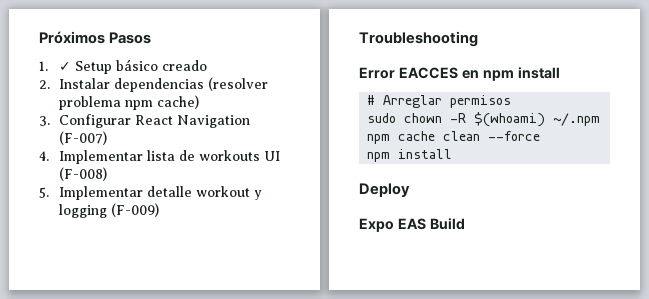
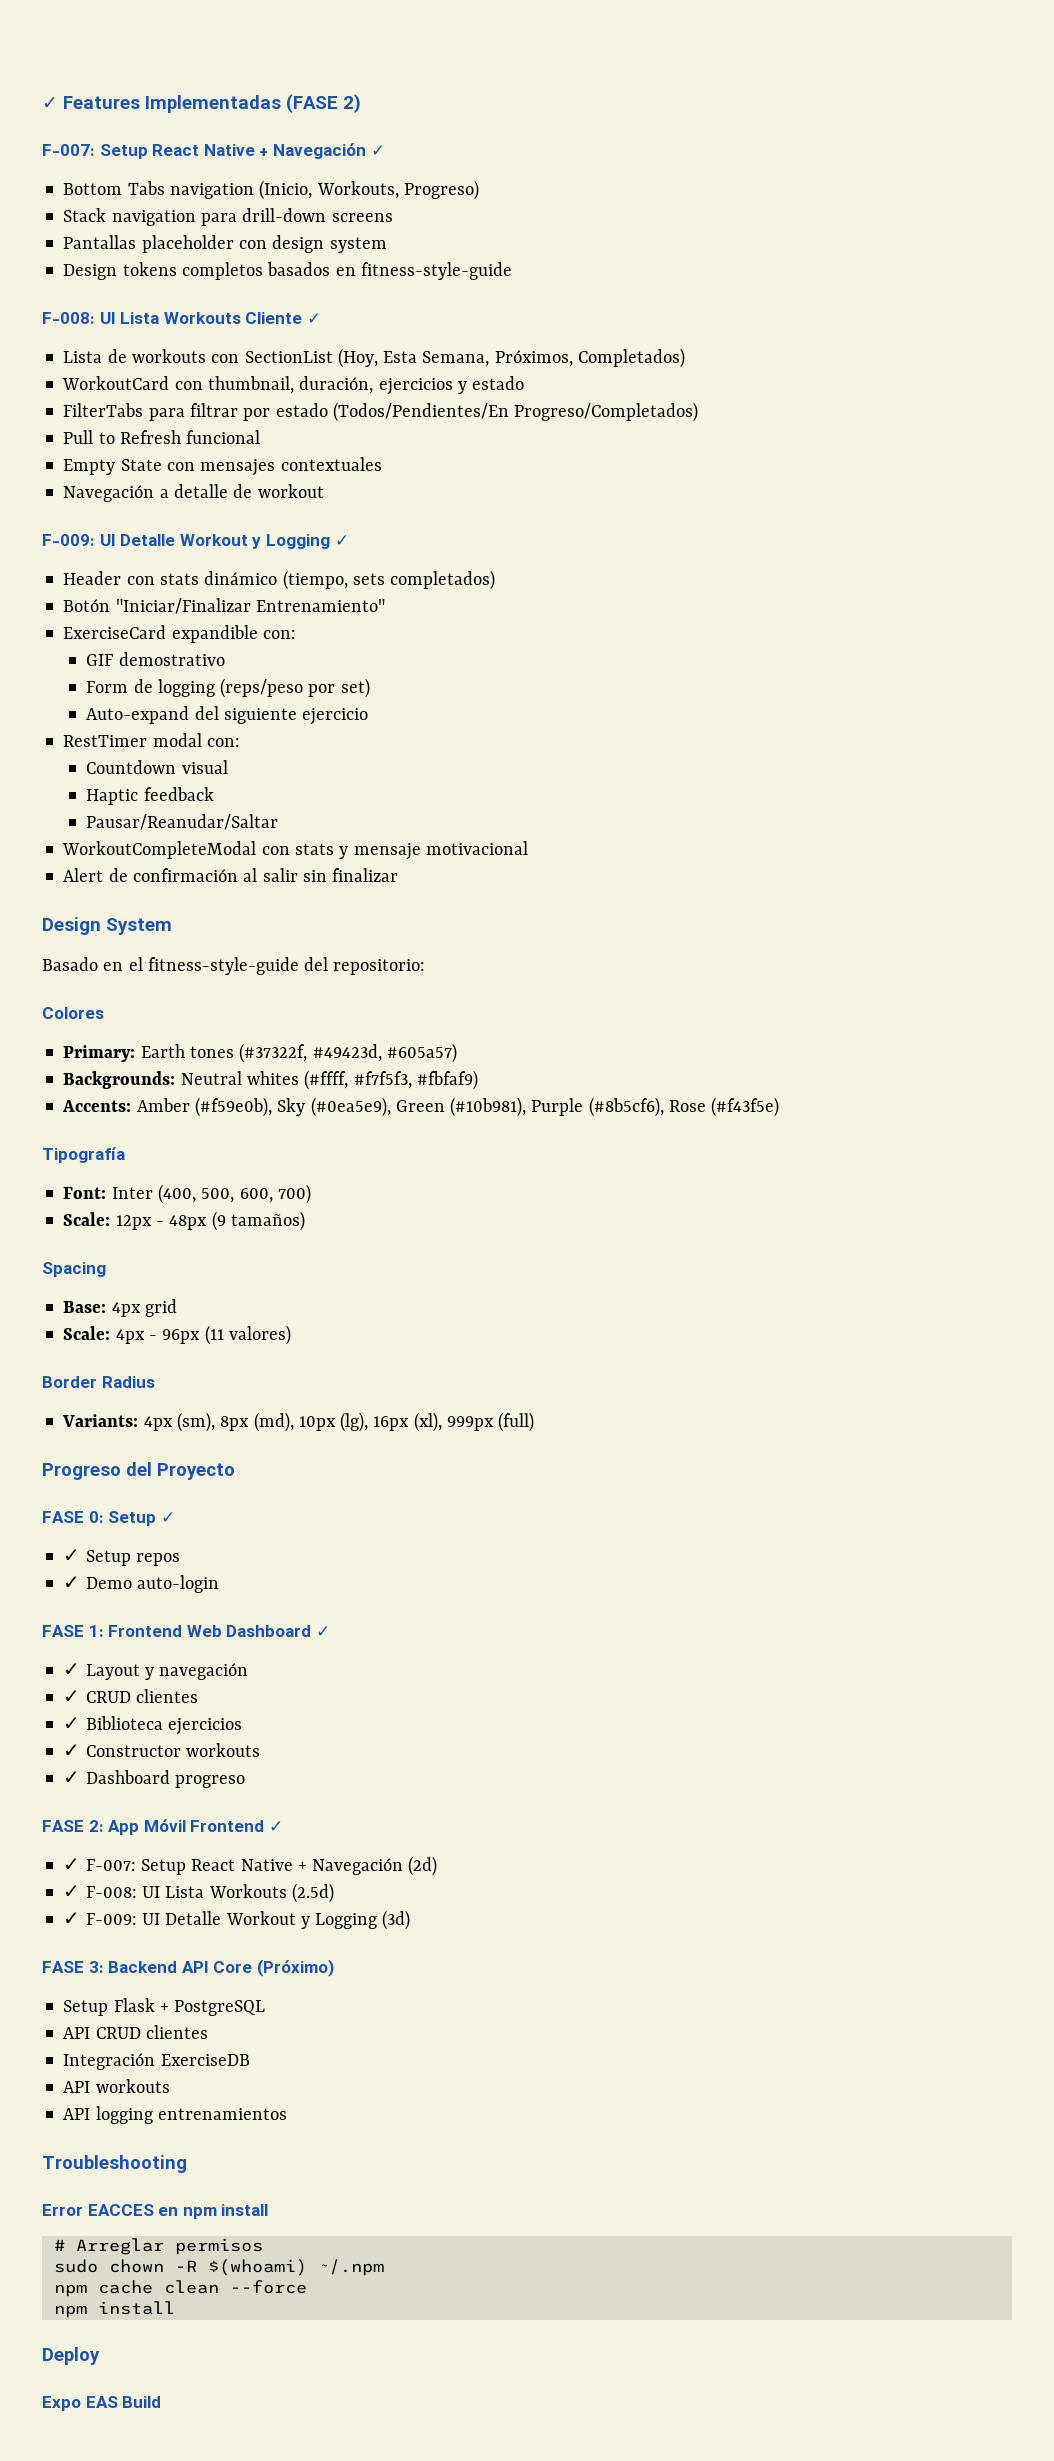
[39,31,152,44] [39,59,208,74] [39,77,269,92] [59,95,200,110] [39,114,251,128] [59,131,108,145] [39,150,281,164] [59,167,108,181] [39,186,263,200] [59,203,160,218] Próximos Pasos // 1. ✓ Setup básico creado // 2. Instalar dependencias (resolver problema npm cache) // 3. Configurar React Navigation (F-007) // 4. Implementar lista de workouts UI (F-008) // 5. Implementar detalle workout y logging (F-009) -> [42,94,361,113] [42,143,385,159] [63,180,479,200] [63,208,393,226] [63,235,387,253] [63,262,512,280] [42,312,321,324] [63,348,685,368] [62,376,525,395] [63,402,699,422] [63,430,261,444] [63,457,382,476] [63,484,324,502] [42,534,349,549] [63,570,496,590] [63,598,385,614] [63,625,296,643] [86,652,225,666] [86,678,370,698] [86,706,369,725] [63,733,240,747] [86,760,228,774] [86,787,214,805] [86,814,279,830] [62,841,528,860] [63,868,399,882] [42,917,172,935] [42,957,426,975] [42,1007,104,1019] [63,1043,457,1063] [63,1070,478,1090] [62,1097,780,1117] [42,1147,125,1163] [63,1184,311,1204] [63,1211,305,1231] [42,1262,106,1277] [63,1299,177,1317] [63,1325,291,1345] [42,1376,155,1388] [62,1412,535,1432] [42,1462,235,1480] [42,1511,175,1526] [63,1549,180,1566] [63,1575,219,1593] [42,1625,330,1637] [63,1663,249,1680] [63,1689,198,1703] [63,1716,242,1735] [63,1743,260,1757] [63,1770,245,1788] [42,1819,283,1835] [63,1856,438,1876] [63,1883,334,1903] [63,1910,411,1930] [42,1959,334,1977] [63,1998,266,2016] [63,2025,208,2039] [63,2053,250,2070] [63,2079,170,2093] [63,2106,287,2124] ✓ Features Implementadas (FASE 2) // F-007: Setup React Native + Navegación ✓ // Bottom Tabs navigation (Inicio, Workouts, Progreso) // Stack navigation para drill-down screens // Pantallas placeholder con design system // Design tokens completos basados en fitness-style-guide // F-008: UI Lista Workouts Cliente ✓ // Lista de workouts con SectionList (Hoy, Esta Semana, Próximos, Completados) // WorkoutCard con thumbnail, duración, ejercicios y estado // FilterTabs para filtrar por estado (Todos/Pendientes/En Progreso/Completados) // Pull to Refresh funcional // Empty State con mensajes contextuales // Navegación a detalle de workout // F-009: UI Detalle Workout y Logging ✓ // Header con stats dinámico (tiempo, sets completados) // Botón "Iniciar/Finalizar Entrenamiento" // ExerciseCard expandible con: // GIF demostrativo // Form de logging (reps/peso por set) // Auto-expand del siguiente ejercicio // RestTimer modal con: // Countdown visual // Haptic feedback // Pausar/Reanudar/Saltar // WorkoutCompleteModal con stats y mensaje motivacional // Alert de confirmación al salir sin finalizar // Design System // Basado en el fitness-style-guide del repositorio: // Colores // Primary: Earth tones (#37322f, #49423d, #605a57) // Backgrounds: Neutral whites (#ffff, #f7f5f3, #fbfaf9) // Accents: Amber (#f59e0b), Sky (#0ea5e9), Green (#10b981), Purple (#8b5cf6), Rose (#f43f5e) // Tipografía // Font: Inter (400, 500, 600, 700) // Scale: 12px - 48px (9 tamaños) // Spacing // Base: 4px grid // Scale: 4px - 96px (11 valores) // Border Radius // Variants: 4px (sm), 8px (md), 10px (lg), 16px (xl), 999px (full) // Progreso del Proyecto // FASE 0: Setup ✓ // ✓ Setup repos // ✓ Demo auto-login // FASE 1: Frontend Web Dashboard ✓ // ✓ Layout y navegación // ✓ CRUD clientes // ✓ Biblioteca ejercicios // ✓ Constructor workouts // ✓ Dashboard progreso // FASE 2: App Móvil Frontend ✓ // ✓ F-007: Setup React Native + Navegación (2d) // ✓ F-008: UI Lista Workouts (2.5d) // ✓ F-009: UI Detalle Workout y Logging (3d) // FASE 3: Backend API Core (Próximo) // Setup Flask + PostgreSQL // API CRUD clientes // Integración ExerciseDB // API workouts // API logging entrenamientos

